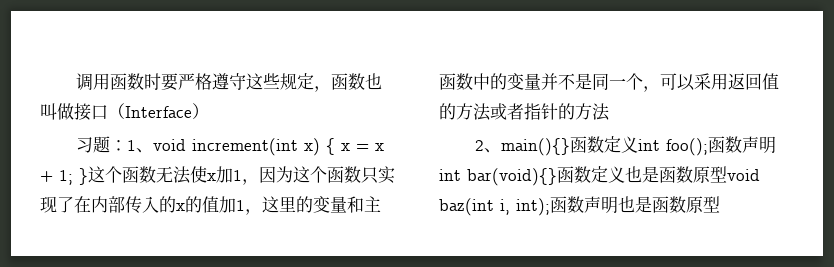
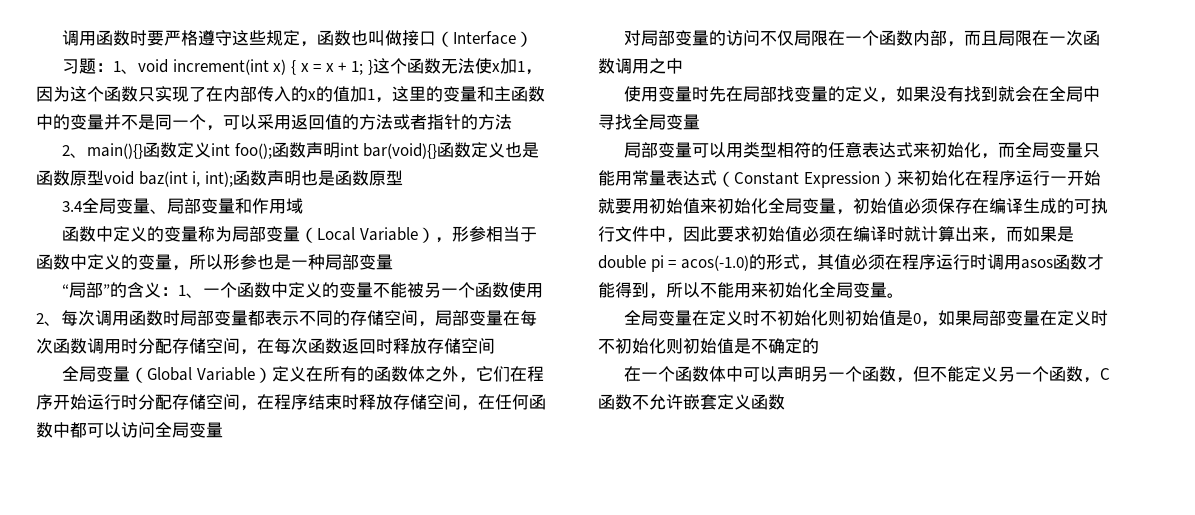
(720, 204) none -> [62,198,304,214] [62,226,537,243] [36,254,393,271] [62,282,544,298] [36,310,537,327] [36,338,495,355] [62,366,544,383] [36,394,546,411] [36,422,223,438] [624,30,1101,47] [598,58,683,74] [624,86,1101,103] [598,114,700,130] [624,142,1101,159] [598,170,1101,188] [598,198,1108,215] [598,226,1074,243] [598,254,1104,272] [598,282,904,299] [624,310,1109,327] [598,338,819,354] [624,366,1111,383] [598,394,785,410] // 3.4全局变量、局部变量和作用域 // 函数中定义的变量称为局部变量（Local Variable），形参相当于函数中定义的变量，所以形参也是一种局部变量 // “局部”的含义：1、一个函数中定义的变量不能被另一个函数使用2、每次调用函数时局部变量都表示不同的存储空间，局部变量在每次函数调用时分配存储空间，在每次函数返回时释放存储空间 // 全局变量（Global Variable）定义在所有的函数体之外，它们在程序开始运行时分配存储空间，在程序结束时释放存储空间，在任何函数中都可以访问全局变量 // 对局部变量的访问不仅局限在一个函数内部，而且局限在一次函数调用之中 // 使用变量时先在局部找变量的定义，如果没有找到就会在全局中寻找全局变量 // 局部变量可以用类型相符的任意表达式来初始化，而全局变量只能用常量表达式（Constant Expression）来初始化在程序运行一开始就要用初始值来初始化全局变量，初始值必须保存在编译生成的可执行文件中，因此要求初始值必须在编译时就计算出来，而如果是double pi = acos(-1.0)的形式，其值必须在程序运行时调用asos函数才能得到，所以不能用来初始化全局变量。 // 全局变量在定义时不初始化则初始值是0，如果局部变量在定义时不初始化则初始值是不确定的 // 在一个函数体中可以声明另一个函数，但不能定义另一个函数，C函数不允许嵌套定义函数

